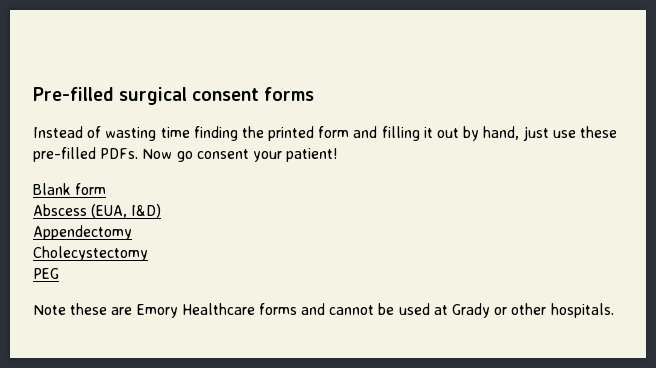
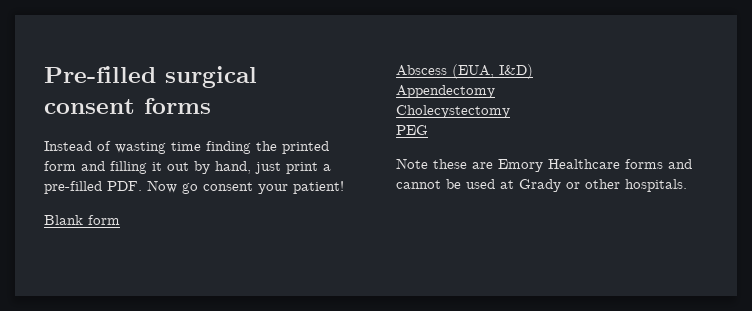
[552,126,617,138] [33,147,139,162] use these pre-filled PDFs. -> [286,162,331,174] [44,181,142,194] print a pre-filled PDF.

